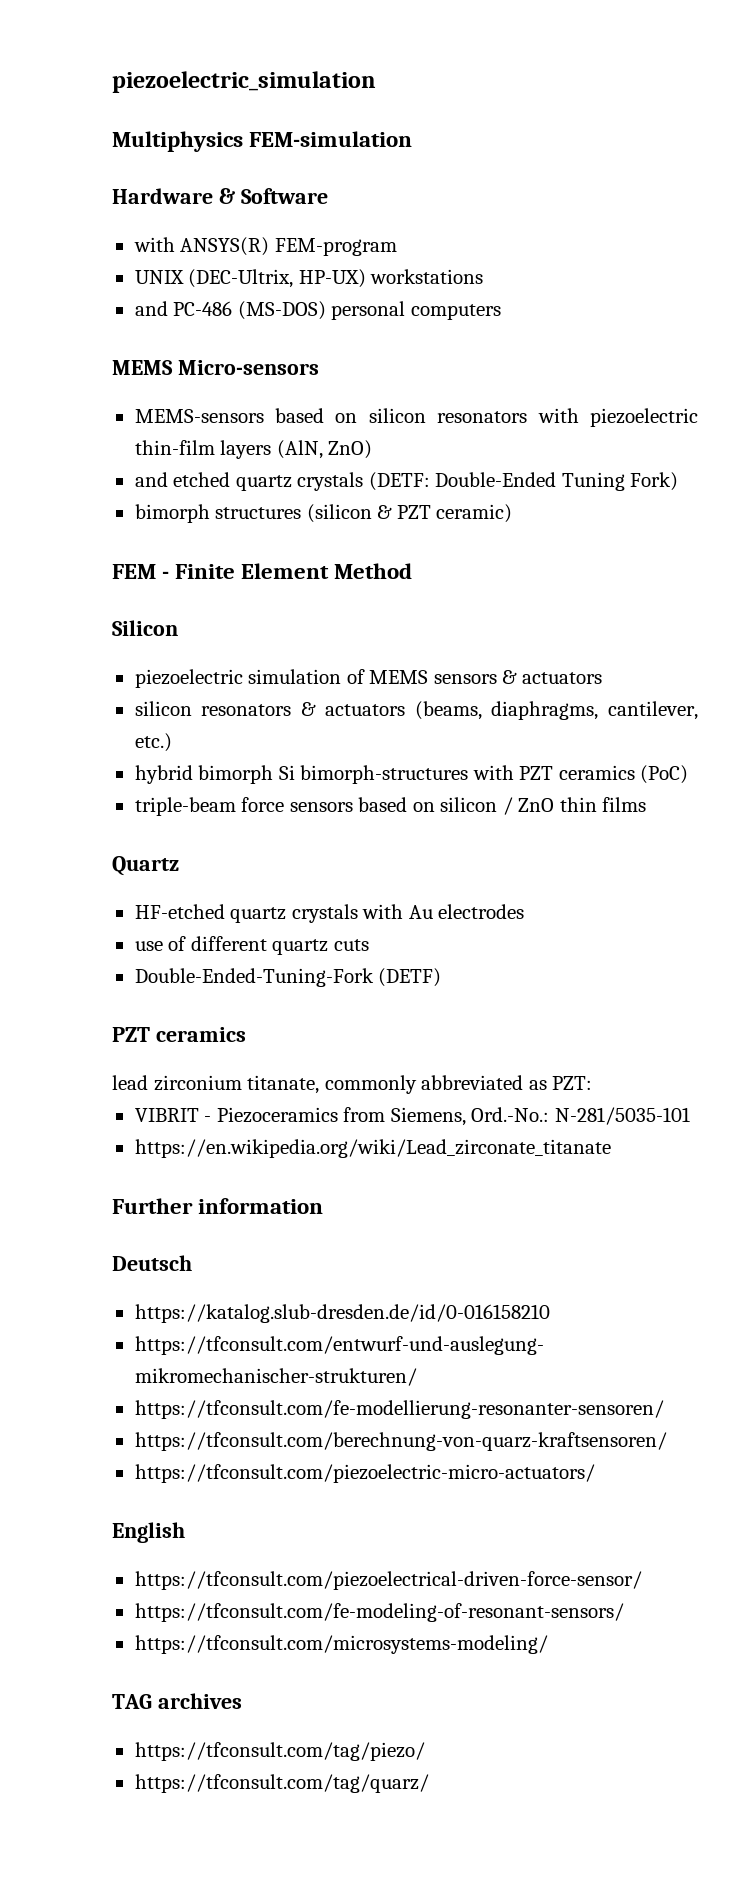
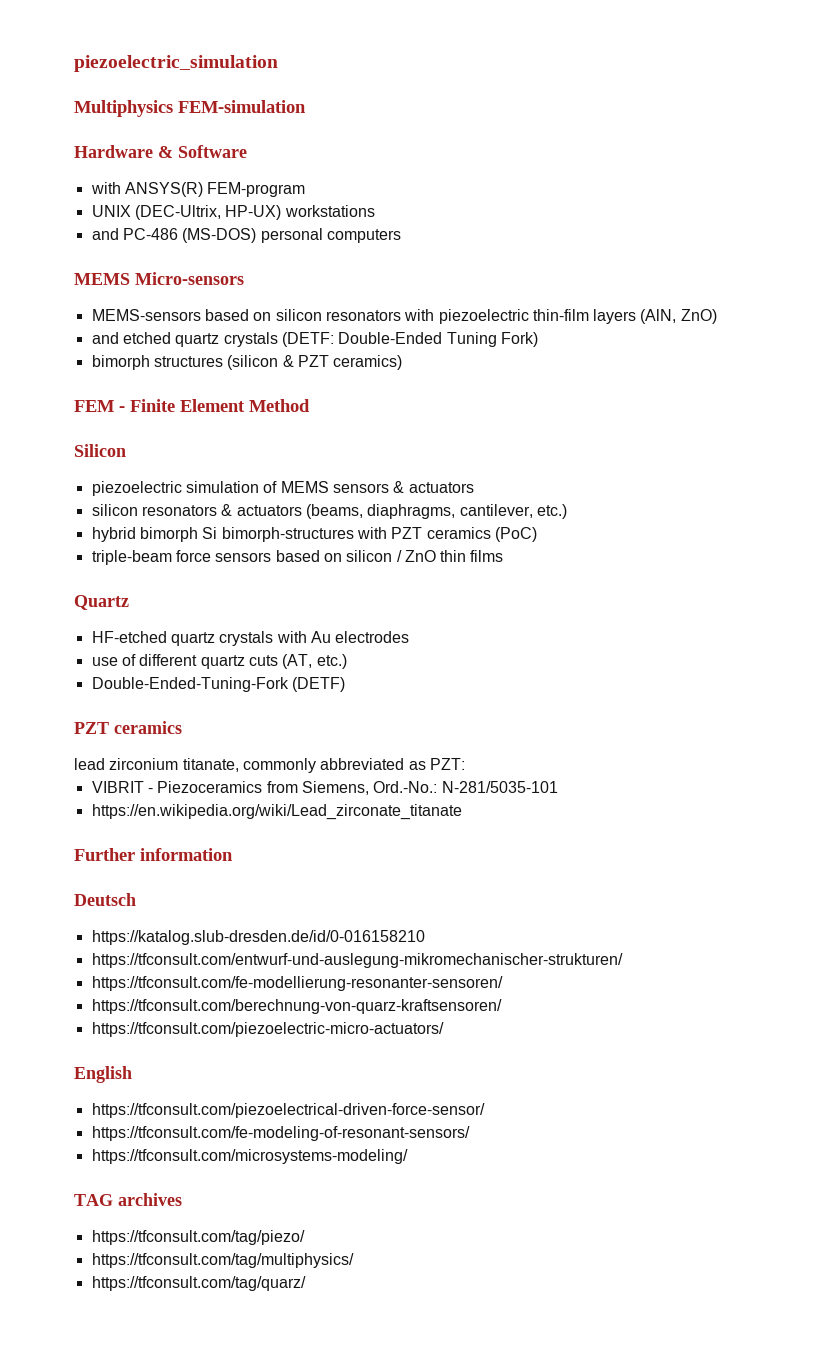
[436,504,513,523] ceramic) -> [333,355,403,370] ceramics)
(369, 945) none -> [282,654,347,669] (AT, etc.)
(425, 1751) none -> [91,1253,354,1268] // https://tfconsult.com/tag/multiphysics/

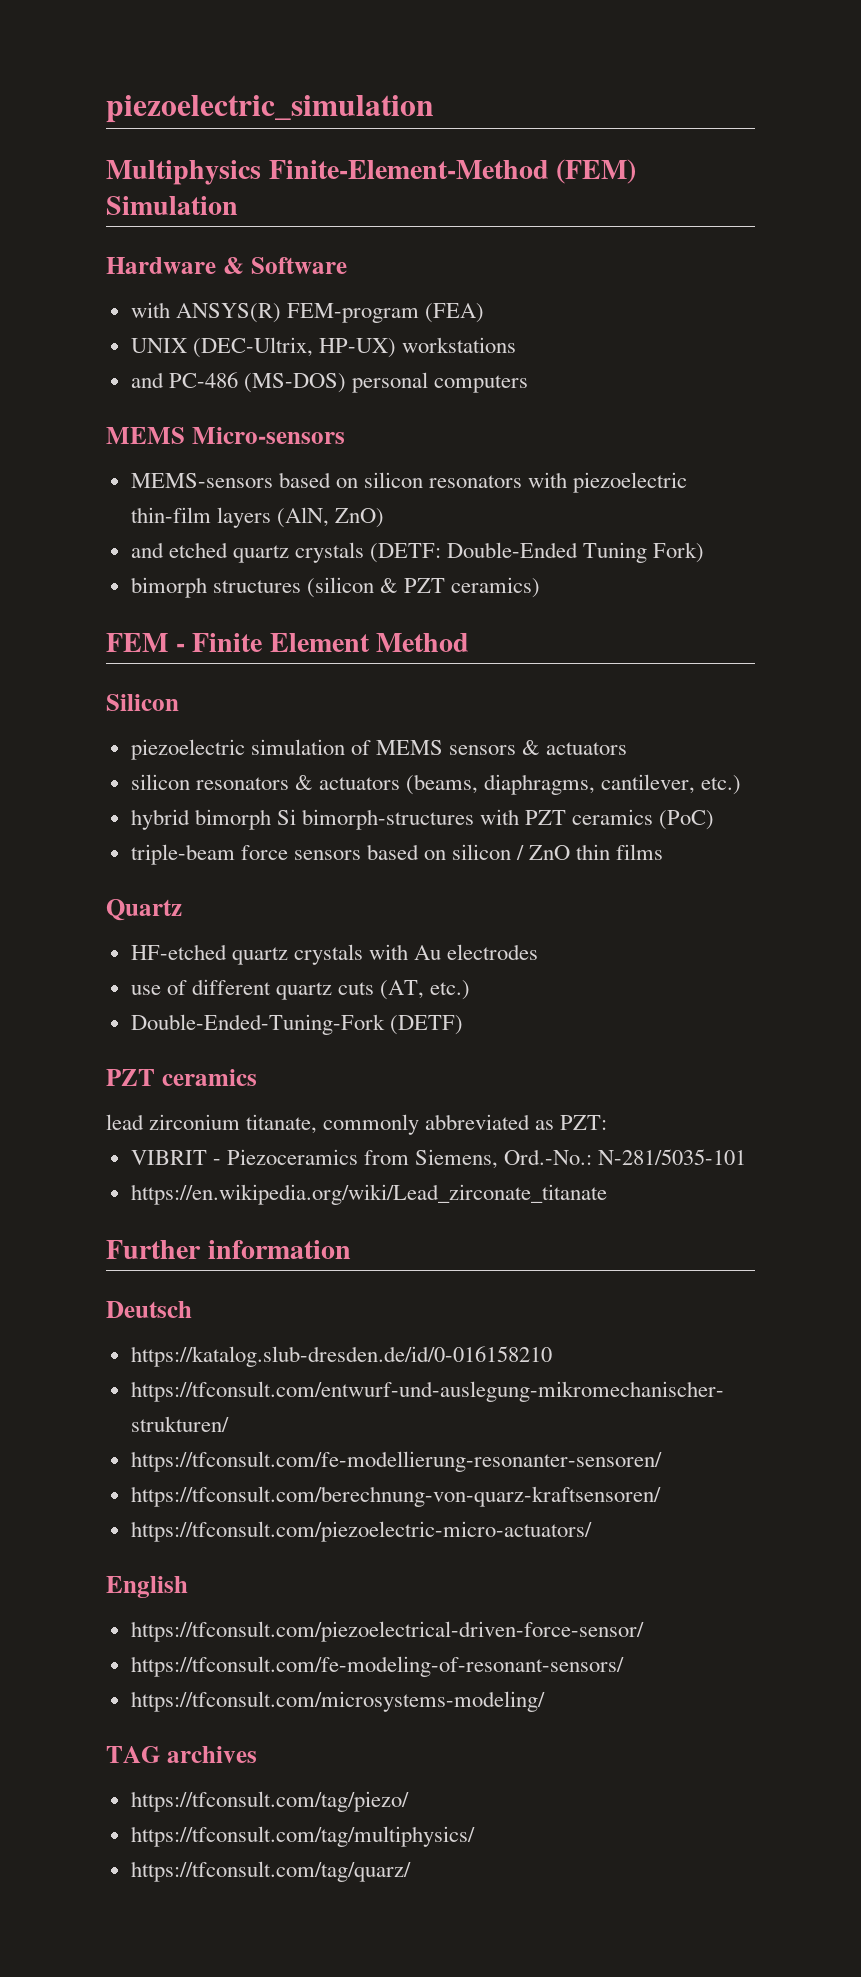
[178,100,306,113] FEM-simulation -> [268,159,637,184] [106,196,238,215] Finite-Element-Method (FEM) Simulation
(306, 189) none -> [424,303,484,323] (FEA)

